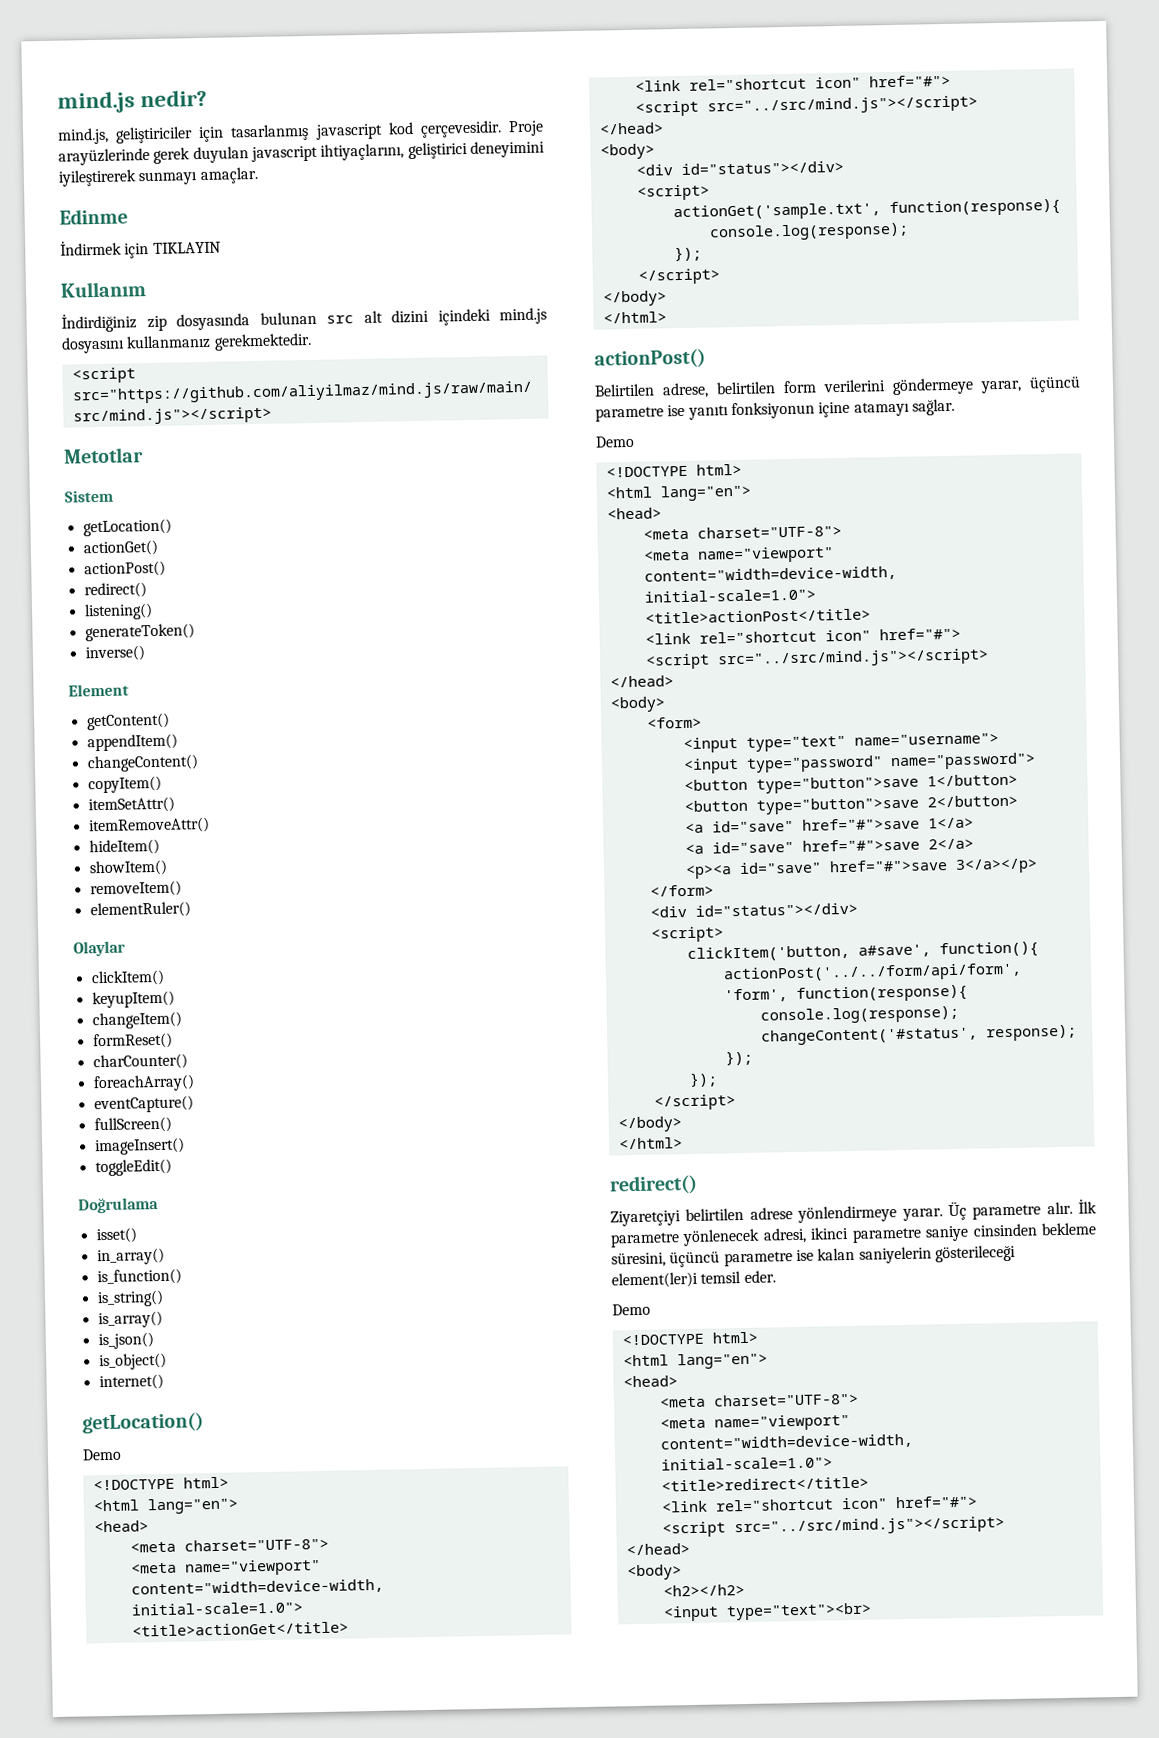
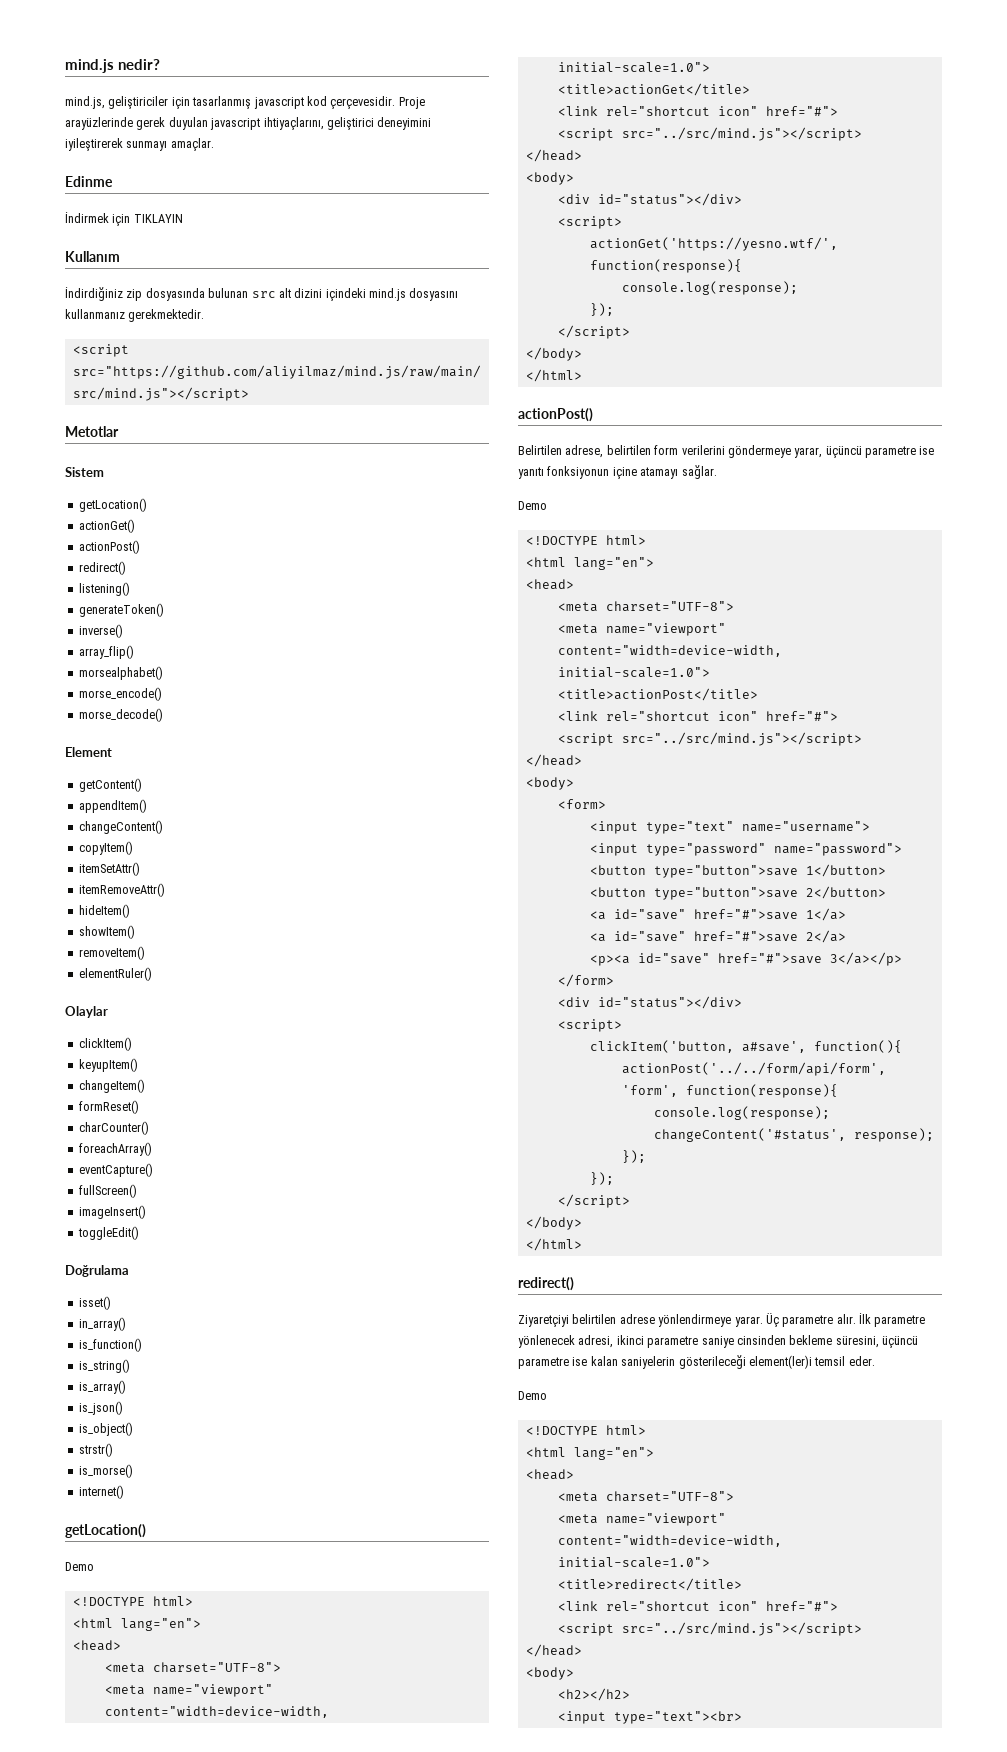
(145, 653) none -> [78,645,134,659] [78,666,163,680] [78,687,162,701] [78,708,163,722] // array_flip() // morsealphabet() // morse_encode() // morse_decode()
(167, 1361) none -> [78,1443,113,1457] [78,1464,133,1478] // strstr() // is_morse()
[672,202,881,222] actionGet('sample.txt', -> [589,237,838,251] actionGet('https://yesno.wtf/',

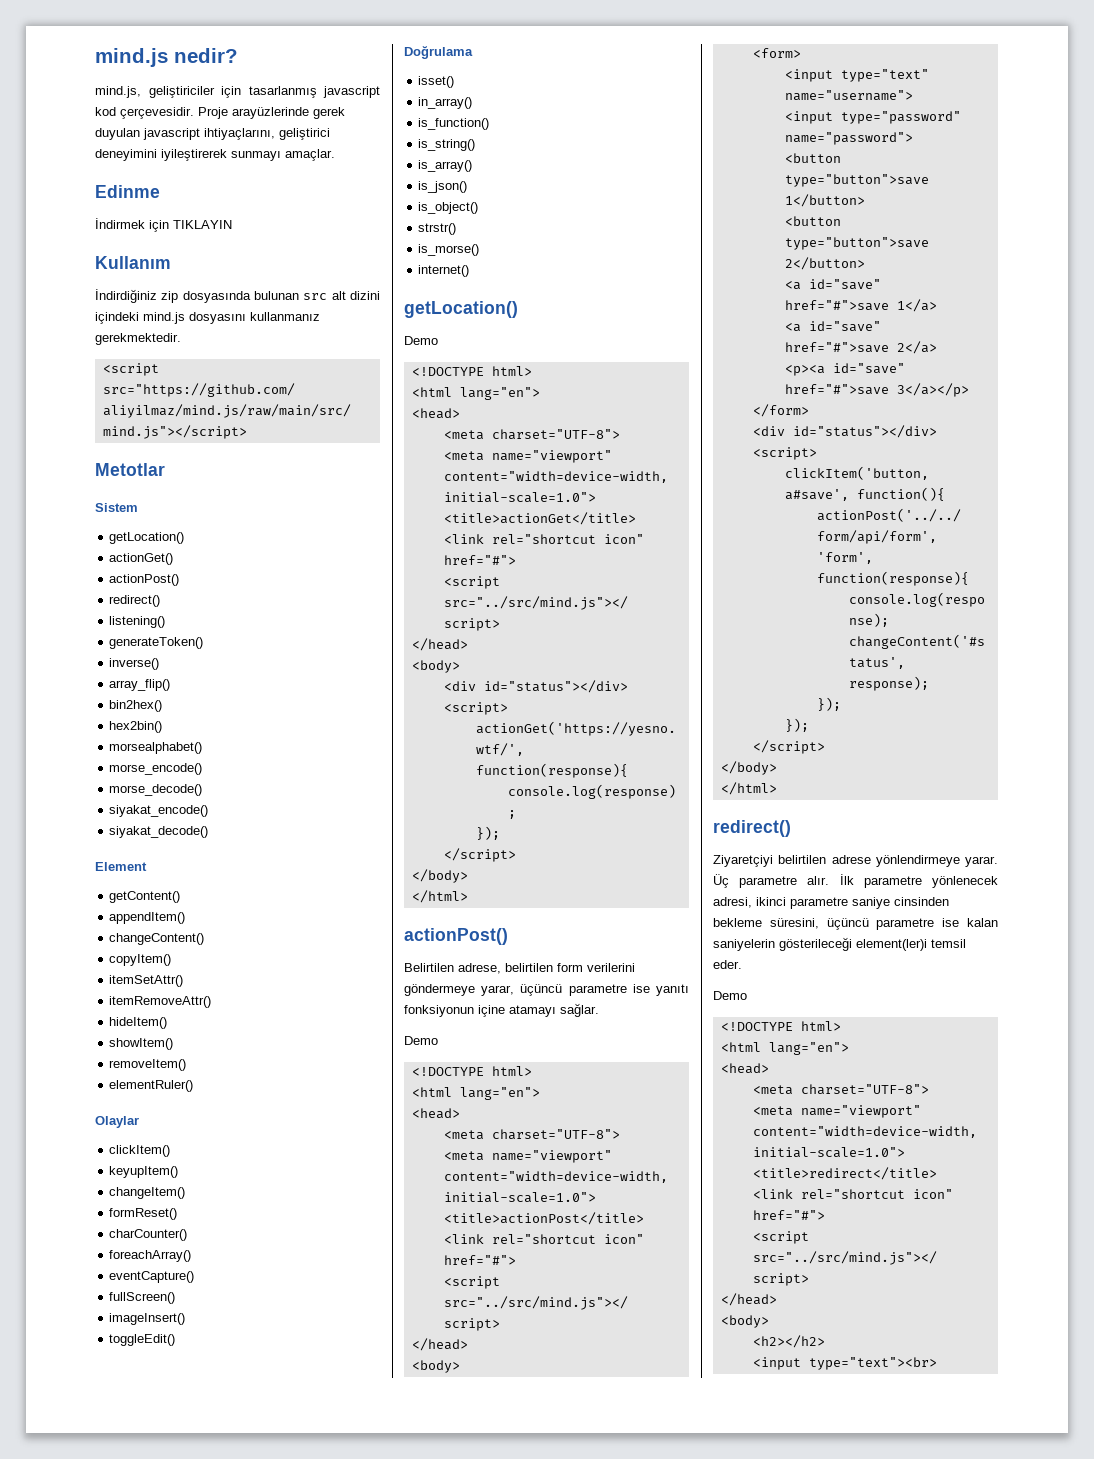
(134, 652) none -> [109,700,163,712] [109,721,163,733] // bin2hex() // hex2bin()
(163, 715) none -> [109,805,209,817] [109,826,209,838] // siyakat_encode() // siyakat_decode()

